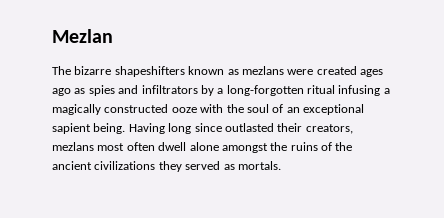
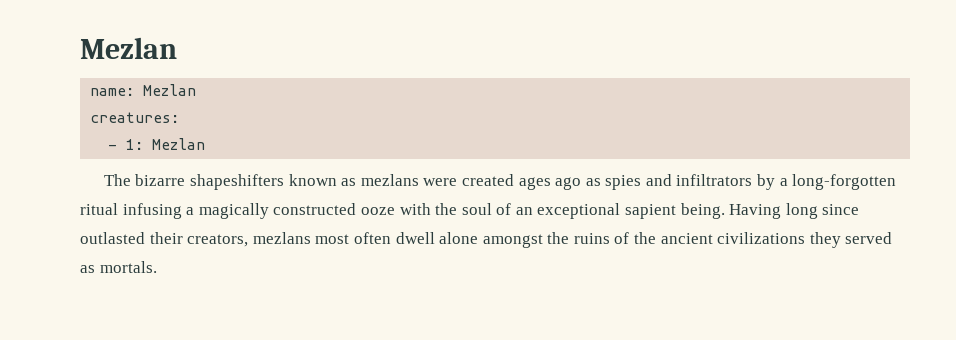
[52,29,113,43] Mezlan -> [80,37,177,59] [90,84,197,96] [90,112,180,123] [108,138,206,150] Mezlan // name: Mezlan // creatures: // - 1: Mezlan

